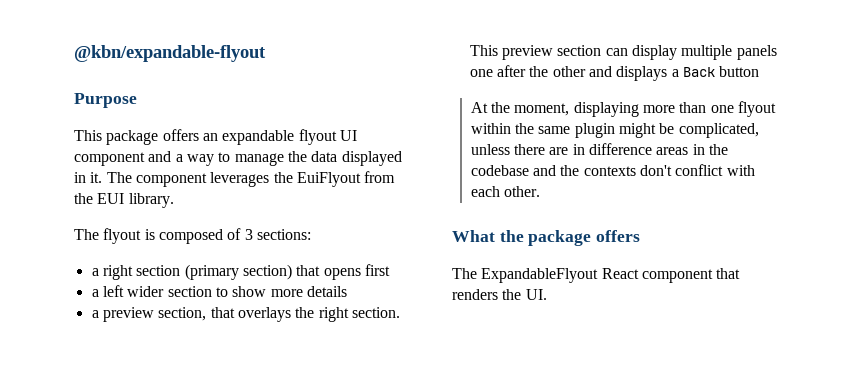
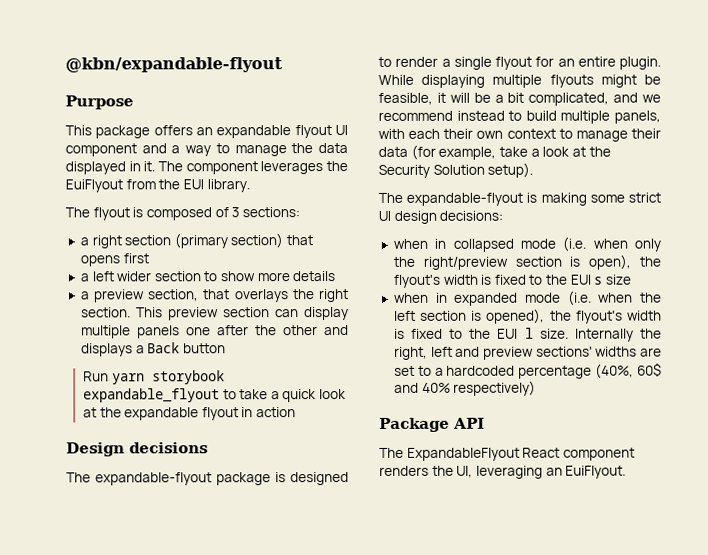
[470,101,777,117] [470,123,759,138] [470,143,729,155] [470,164,755,176] [470,186,541,197] [452,230,641,246] At the moment, displaying more than one flyout within the same plugin might be complicated, unless there are in difference areas in the codebase and the contexts don't conflict with each other. // What the package offers -> [82,370,225,385] [82,388,347,403] [82,407,297,421] [66,442,208,457] [66,472,349,486] [378,56,661,70] [378,74,661,88] [378,92,661,106] [378,110,661,124] [378,128,661,142] [378,144,611,160] [378,162,534,178] [378,192,661,206] [378,210,504,224] [392,236,661,252] [392,254,661,270] [392,274,633,288] [393,290,662,306] [393,308,662,324] [393,327,662,342] [393,346,662,360] [393,362,662,379] [393,380,537,396] [379,417,485,432] Run yarn storybook expandable_flyout to take a quick look at the expandable flyout in action // Design decisions // The expandable-flyout package is designed to render a single flyout for an entire plugin. While displaying multiple flyouts might be feasible, it will be a bit complicated, and we recommend instead to build multiple panels, with each their own context to manage their data (for example, take a look at the Security Solution setup). // The expandable-flyout is making some strict UI design decisions: // when in collapsed mode (i.e. when only the right/preview section is open), the flyout's width is fixed to the EUI s size // when in expanded mode (i.e. when the left section is opened), the flyout's width is fixed to the EUI l size. Internally the right, left and preview sections' widths are set to a hardcoded percentage (40%, 60$ and 40% respectively) // Package API
[716,268,741,279] that -> (635, 454) none
[525,289,547,300] UI. -> [456,465,627,479] UI, leveraging an EuiFlyout.

